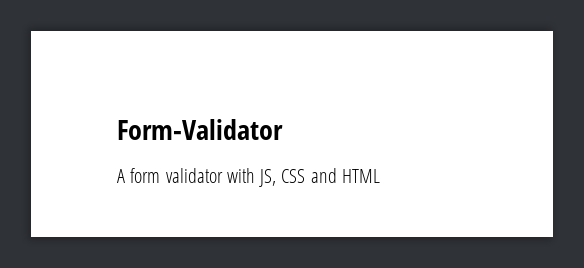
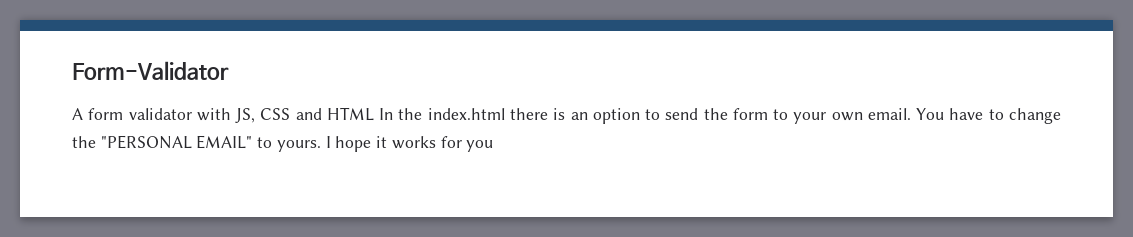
(380, 176) none -> [379,108,1061,124] [72,135,494,152] In the index.html there is an option to send the form to your own email. You have to change the "PERSONAL EMAIL" to yours. I hope it works for you

